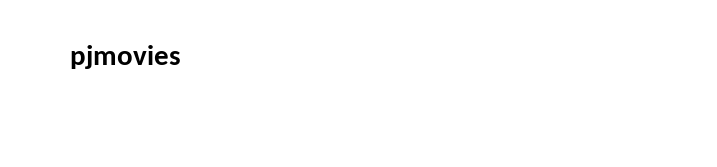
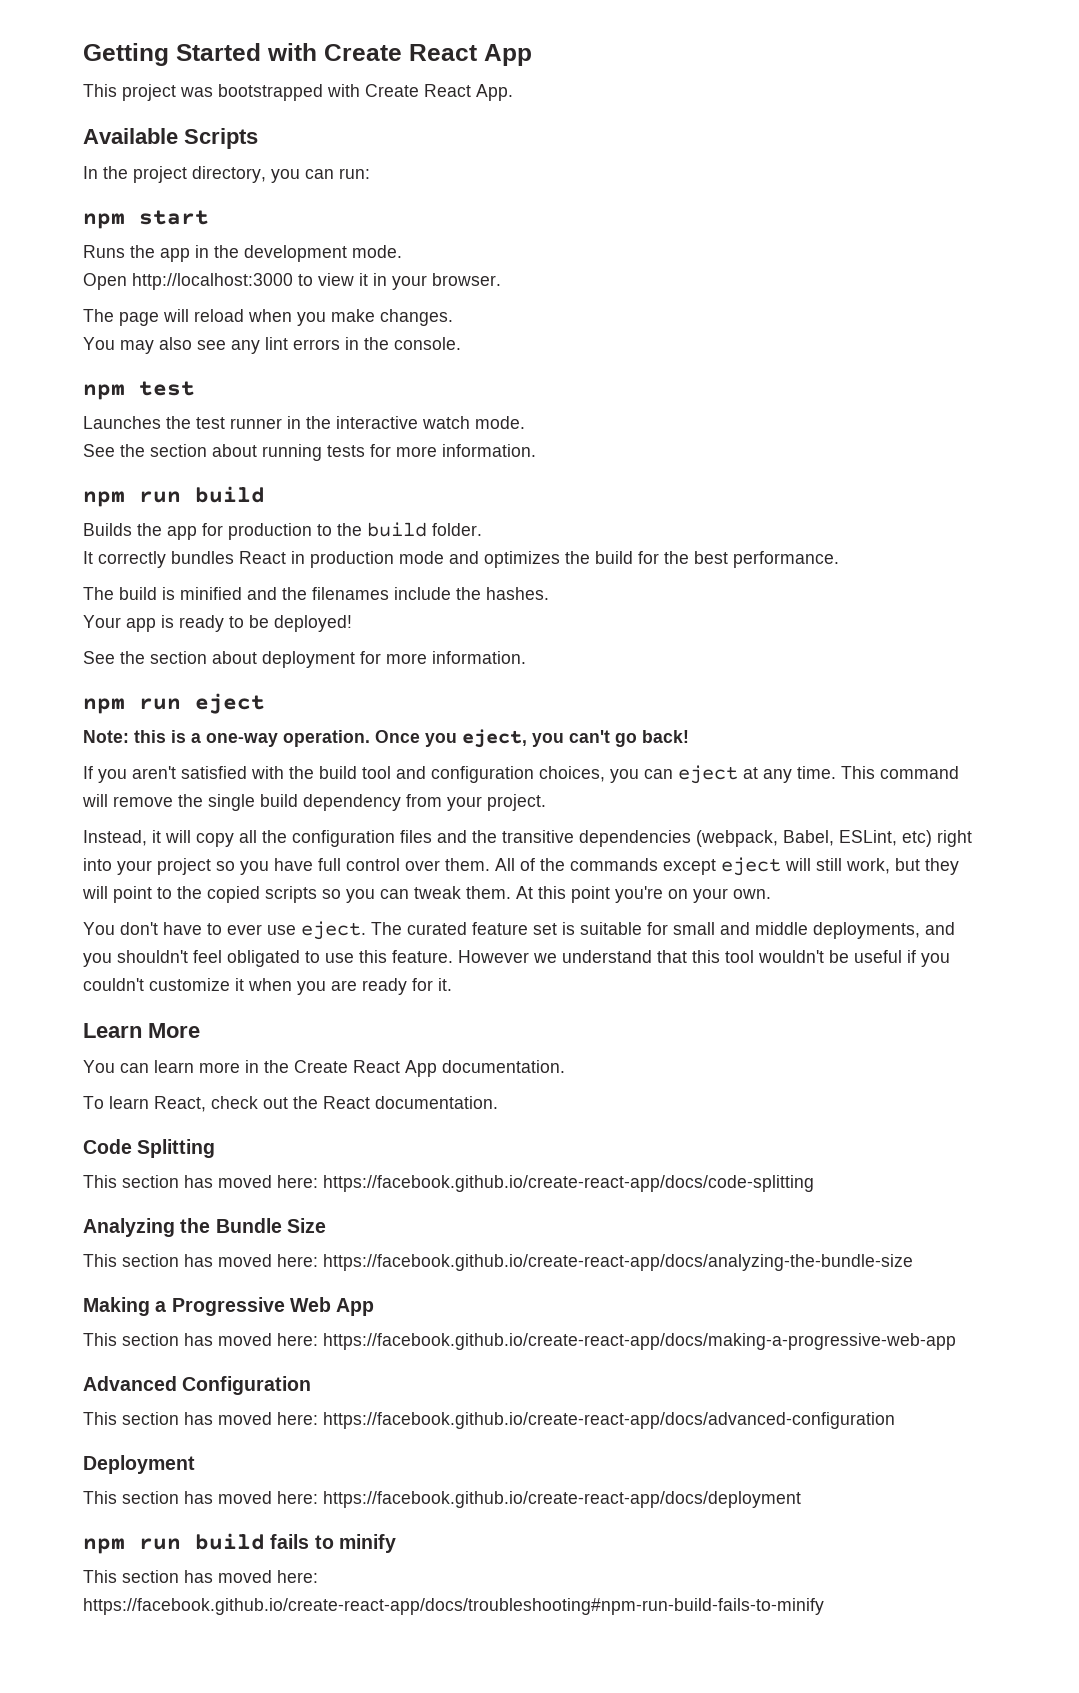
[70,45,181,69] pjmovies -> [83,43,532,66] [83,84,513,101] [83,128,258,149] [83,166,370,183] [83,210,209,229] [83,245,402,262] [83,273,501,290] [83,309,453,326] [83,337,461,354] [83,381,195,400] [83,416,525,429] [83,444,536,461] [83,486,265,507] [83,522,482,540] [83,551,839,568] [83,587,549,600] [83,615,352,632] [83,651,526,668] [83,693,265,714] [83,729,689,748] [83,765,959,784] [82,794,546,811] [83,830,972,847] [83,857,959,876] [82,886,771,903] [83,921,955,940] [83,950,950,967] [83,978,452,995] [83,1023,200,1038] [83,1060,565,1077] [83,1096,498,1112] [83,1139,216,1158] [83,1175,814,1192] [83,1218,326,1237] [83,1254,913,1271] [83,1297,375,1316] [83,1333,956,1350] [83,1376,312,1395] [83,1412,895,1429] [83,1455,195,1474] [83,1491,801,1508] [83,1533,396,1554] [83,1570,318,1583] [83,1598,824,1615] Getting Started with Create React App // This project was bootstrapped with Create React App. // Available Scripts // In the project directory, you can run: // npm start // Runs the app in the development mode. // Open http://localhost:3000 to view it in your browser. // The page will reload when you make changes. // You may also see any lint errors in the console. // npm test // Launches the test runner in the interactive watch mode. // See the section about running tests for more information. // npm run build // Builds the app for production to the build folder. // It correctly bundles React in production mode and optimizes the build for the best performance. // The build is minified and the filenames include the hashes. // Your app is ready to be deployed! // See the section about deployment for more information. // npm run eject // Note: this is a one-way operation. Once you eject, you can't go back! // If you aren't satisfied with the build tool and configuration choices, you can eject at any time. This command will remove the single build dependency from your project. // Instead, it will copy all the configuration files and the transitive dependencies (webpack, Babel, ESLint, etc) right into your project so you have full control over them. All of the commands except eject will still work, but they will point to the copied scripts so you can tweak them. At this point you're on your own. // You don't have to ever use eject. The curated feature set is suitable for small and middle deployments, and you shouldn't feel obligated to use this feature. However we understand that this tool wouldn't be useful if you couldn't customize it when you are ready for it. // Learn More // You can learn more in the Create React App documentation. // To learn React, check out the React documentation. // Code Splitting // This section has moved here: https://facebook.github.io/create-react-app/docs/code-splitting // Analyzing the Bundle Size // This section has moved here: https://facebook.github.io/create-react-app/docs/analyzing-the-bundle-size // Making a Progressive Web App // This section has moved here: https://facebook.github.io/create-react-app/docs/making-a-progressive-web-app // Advanced Configuration // This section has moved here: https://facebook.github.io/create-react-app/docs/advanced-configuration // Deployment // This section has moved here: https://facebook.github.io/create-react-app/docs/deployment // npm run build fails to minify // This section has moved here: https://facebook.github.io/create-react-app/docs/troubleshooting#npm-run-build-fails-to-minify

